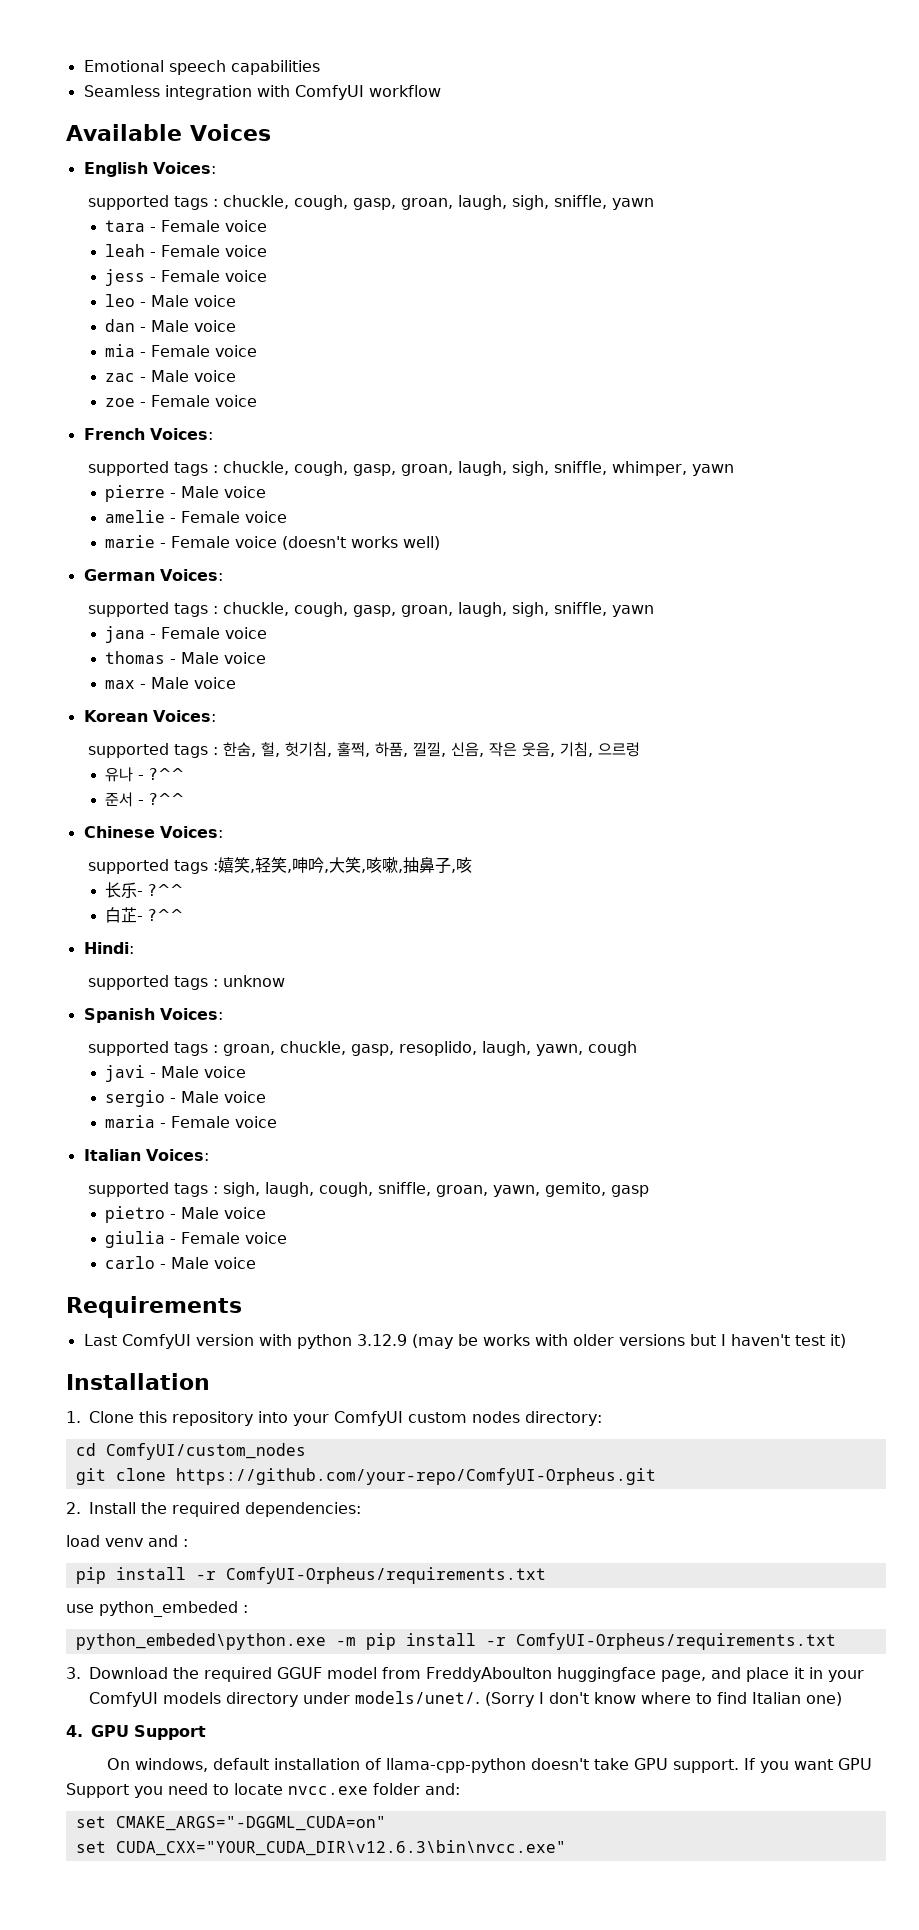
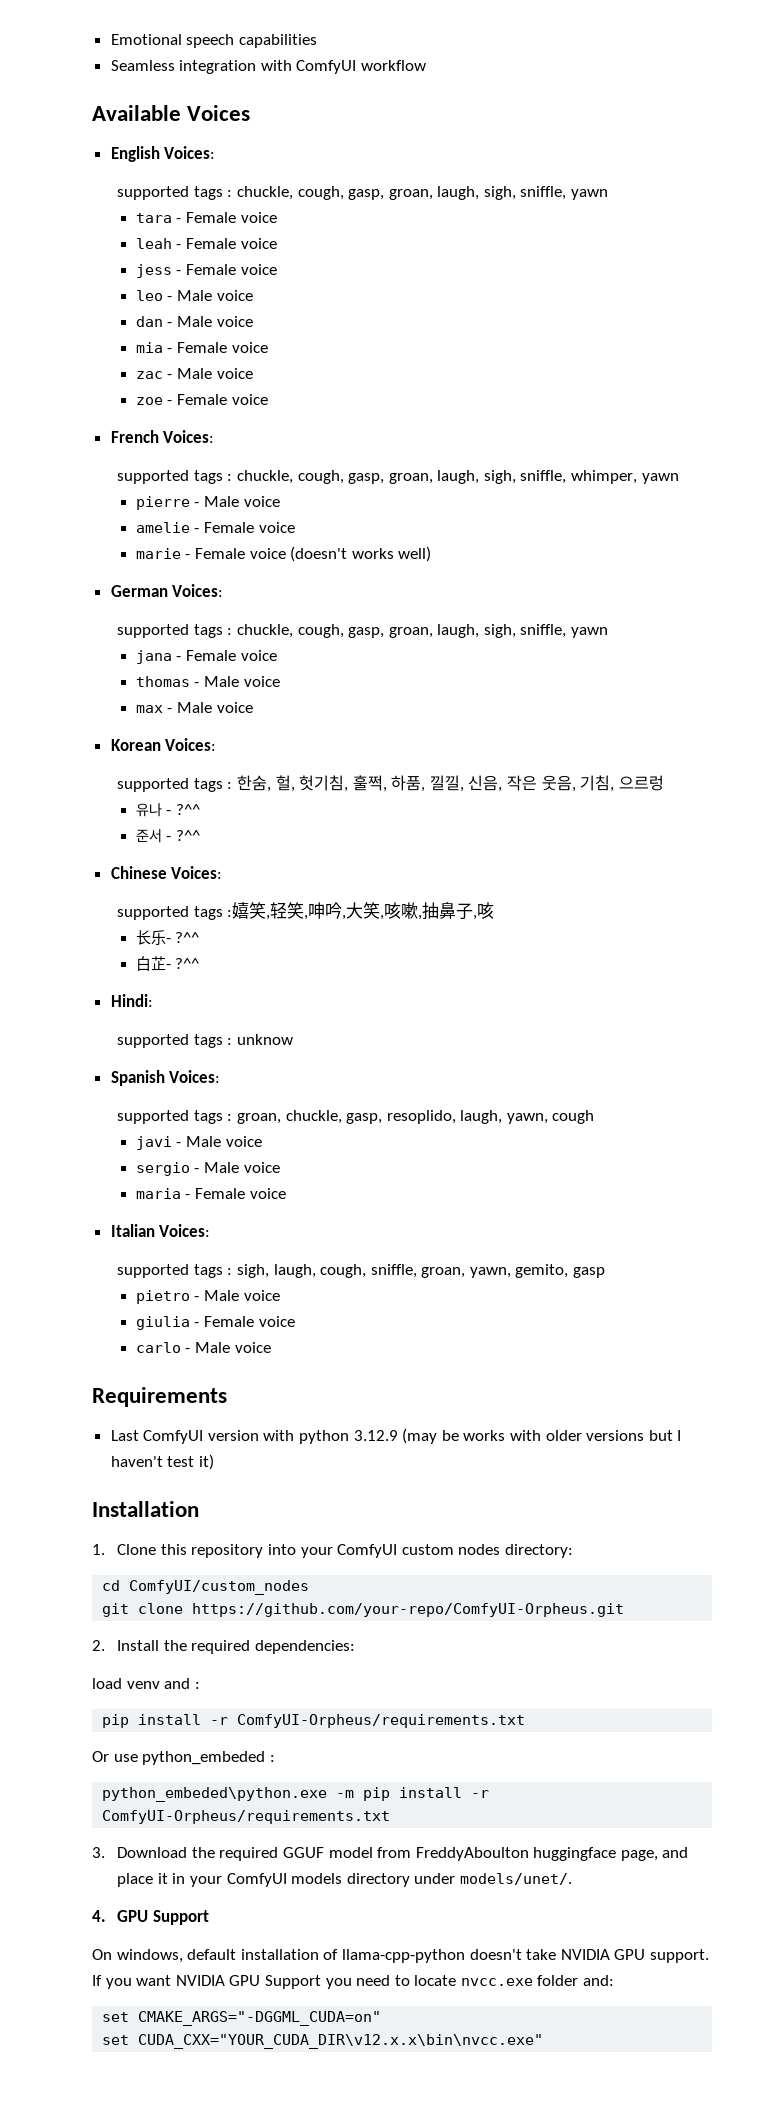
(546, 1575) none -> [92,1751,109,1762] Or
[485,1692,842,1707] (Sorry I don't know where to find Italian one) -> (572, 1879) none
(630, 1764) none -> [560,1949,610,1960] NVIDIA
(834, 1764) none -> [175,1975,225,1986] NVIDIA
[115,1840,566,1856] CUDA_CXX="YOUR_CUDA_DIR\v12.6.3\bin\nvcc.exe" -> [138,2034,544,2049] CUDA_CXX="YOUR_CUDA_DIR\v12.x.x\bin\nvcc.exe"

